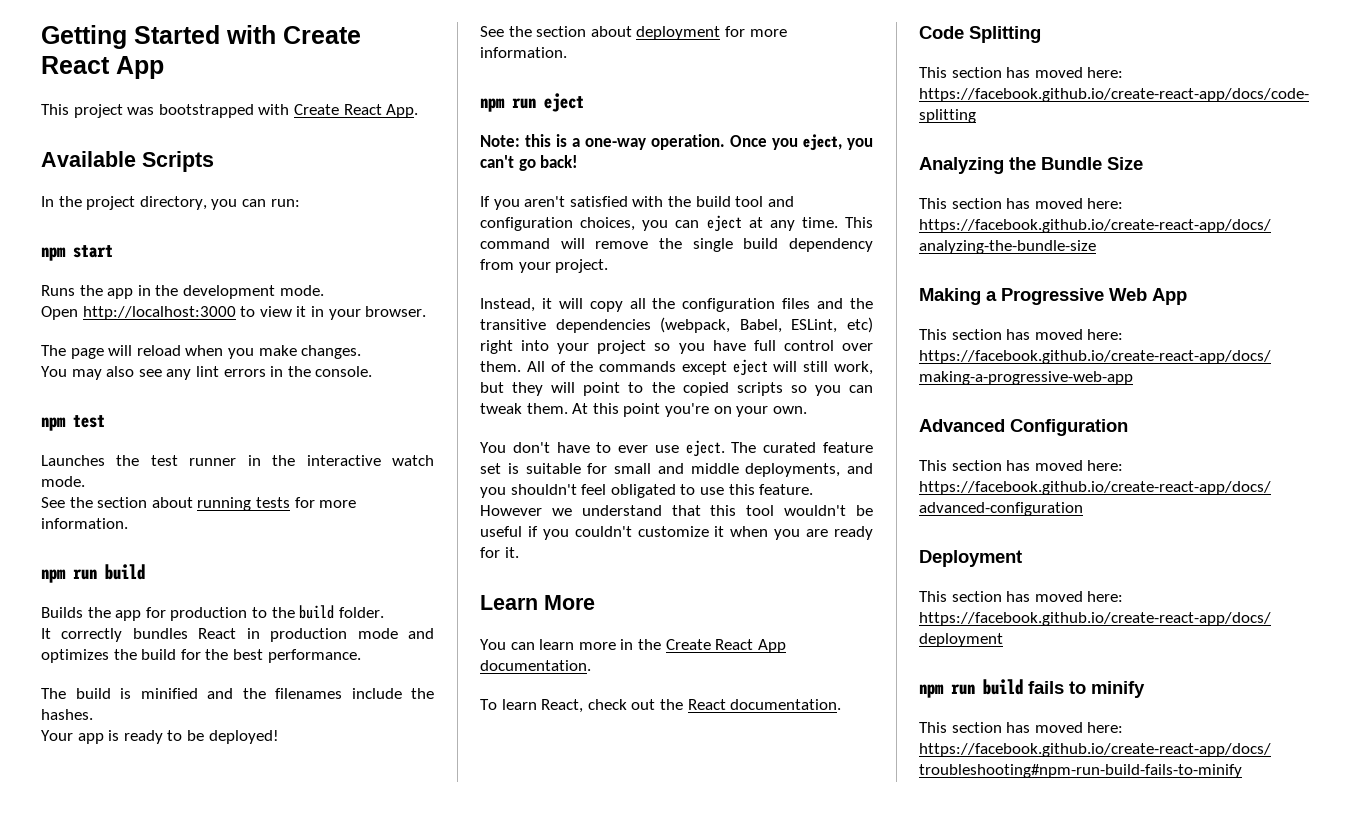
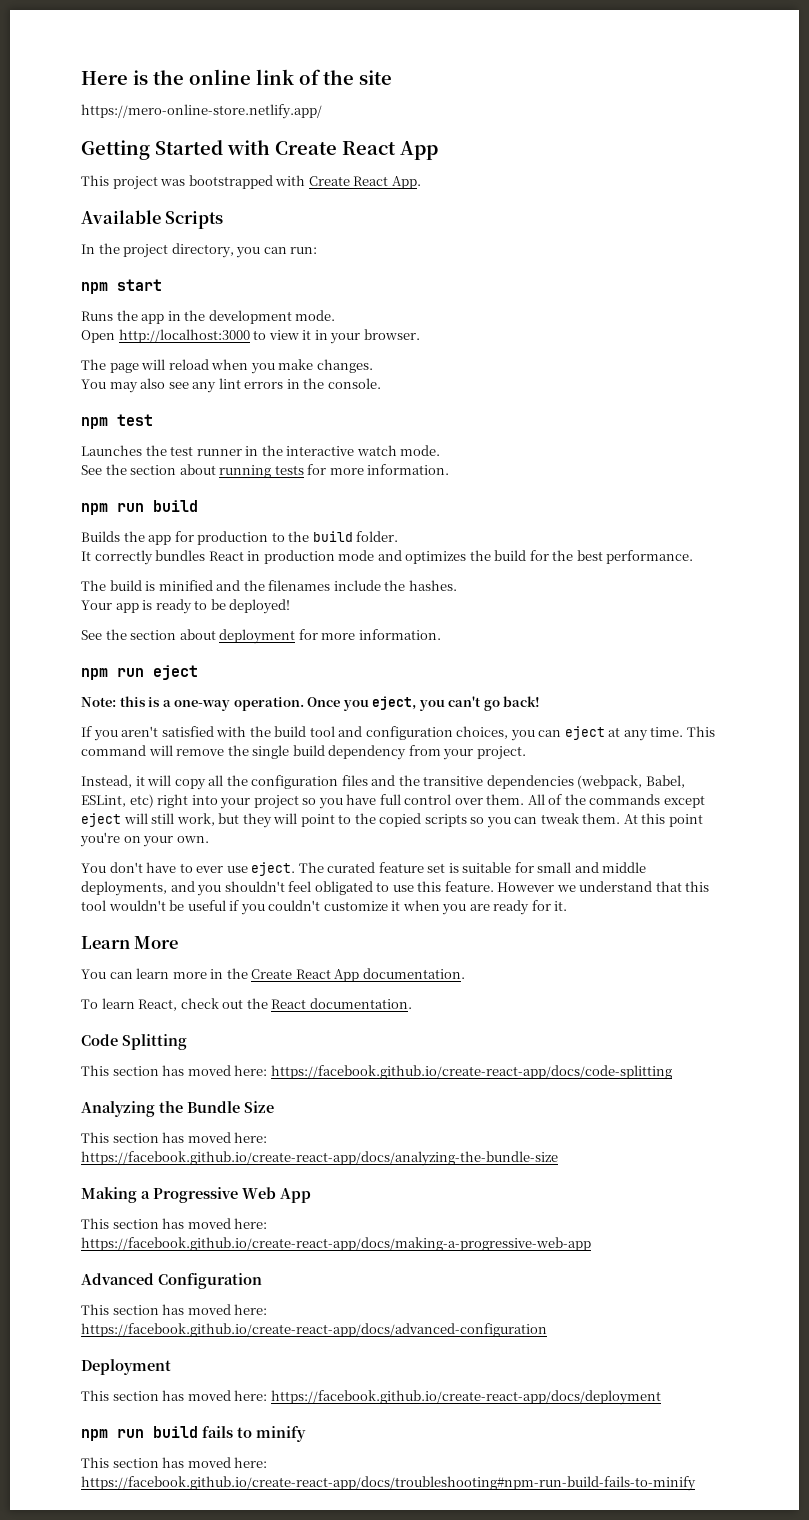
(41, 37) none -> [81,69,392,85] [81,104,322,119] Here is the online link of the site // https://mero-online-store.netlify.app/ //

